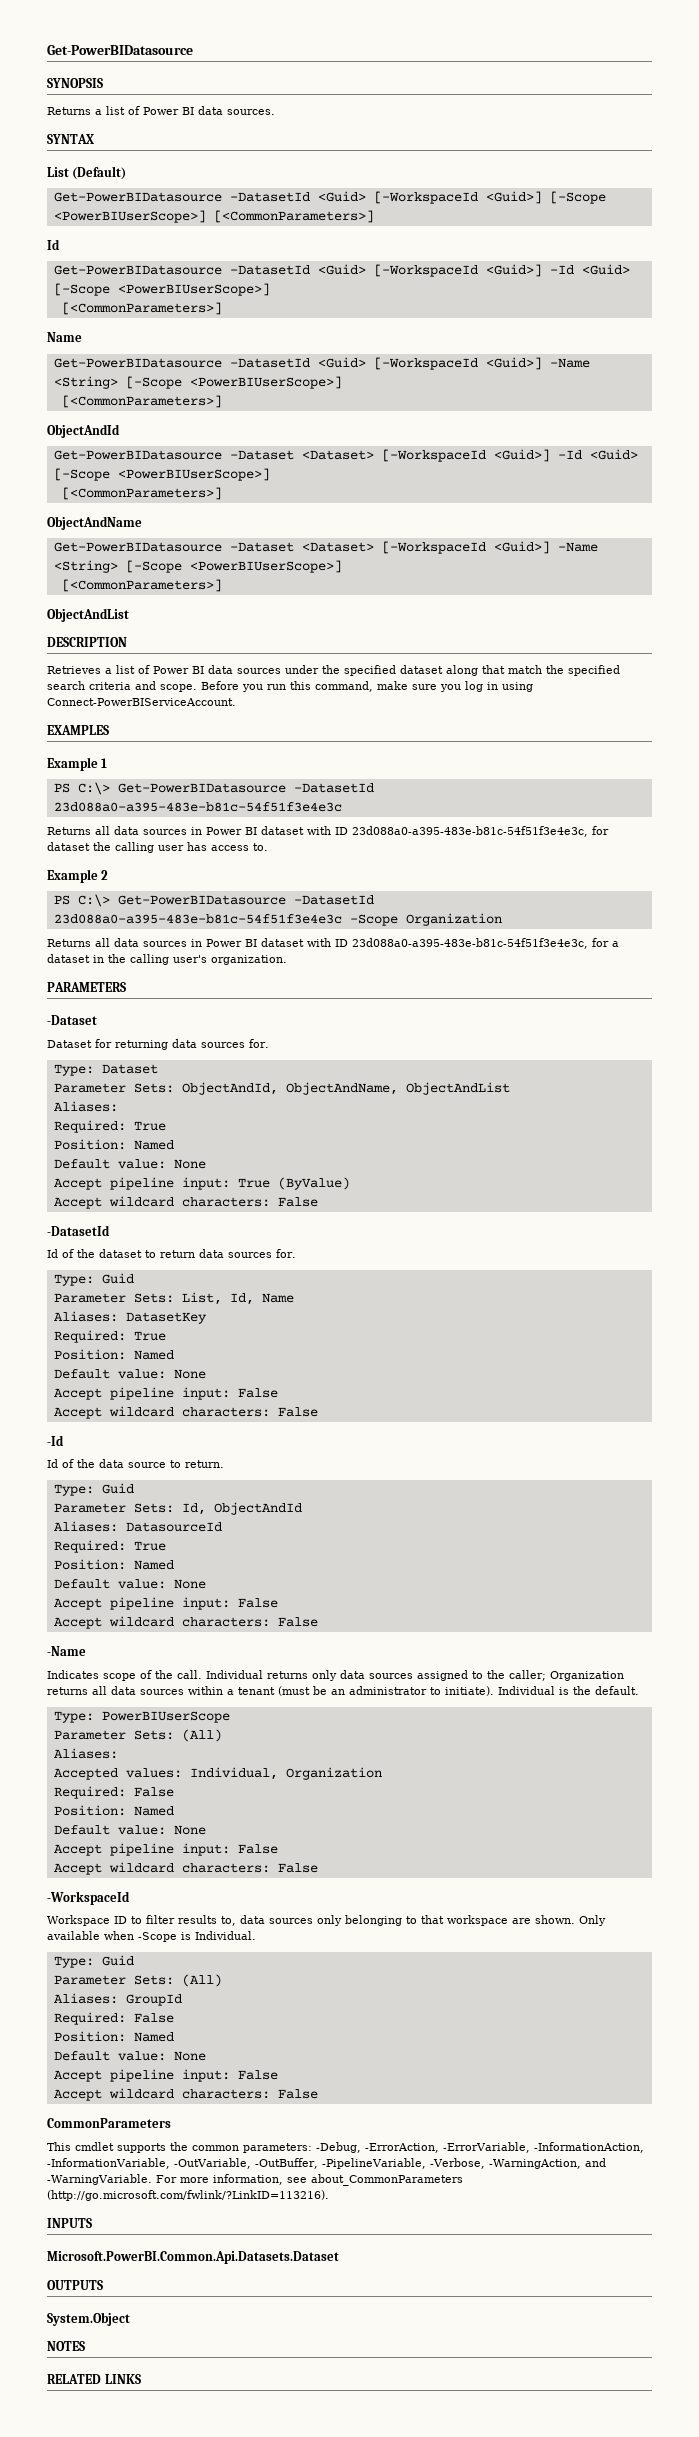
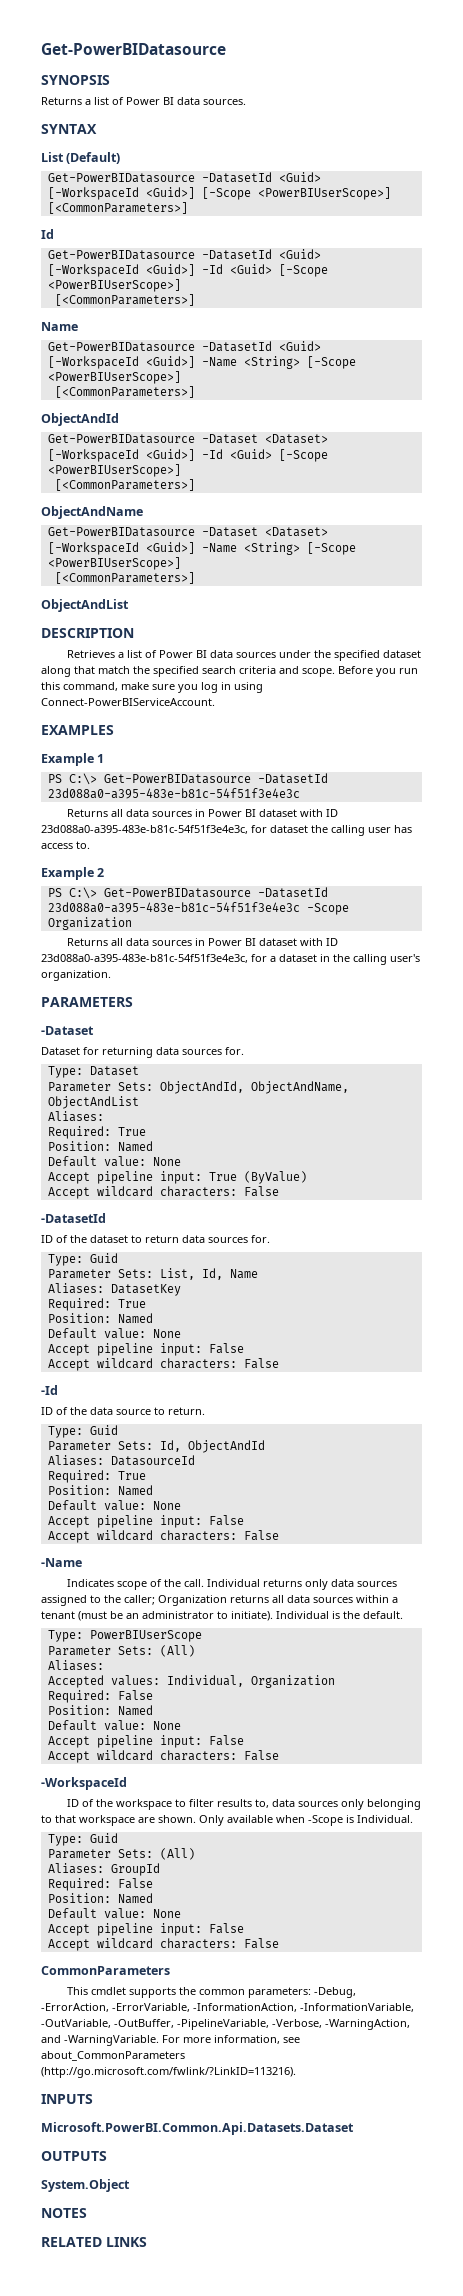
[47,1249,58,1258] Id -> [41,1235,53,1243] ID
[47,1459,58,1468] Id -> [41,1407,53,1415] ID
[47,1915,127,1926] Workspace ID -> [67,1799,173,1810] ID of the workspace

